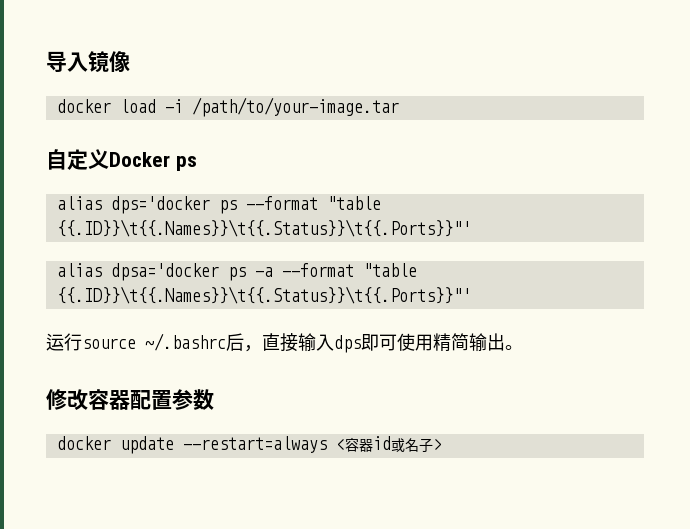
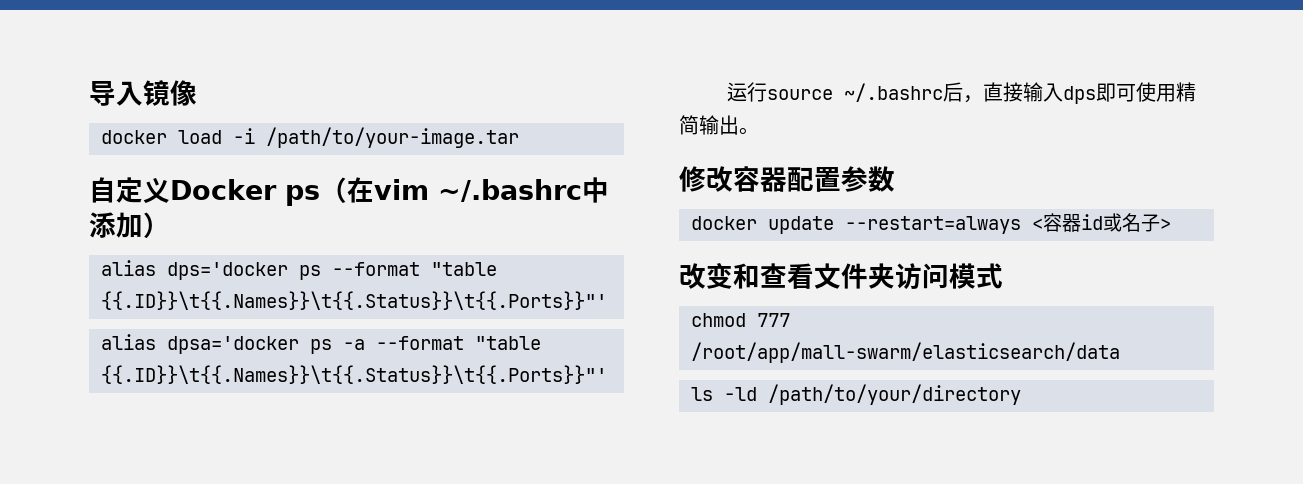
(197, 163) none -> [319,177,609,203] [89,212,170,238] （在vim ~/.bashrc中添加）
(442, 444) none -> [679,263,1003,290] [691,313,790,327] [691,342,1120,363] [691,384,1021,405] // 改变和查看文件夹访问模式 // chmod 777 /root/app/mall-swarm/elasticsearch/data // ls -ld /path/to/your/directory

